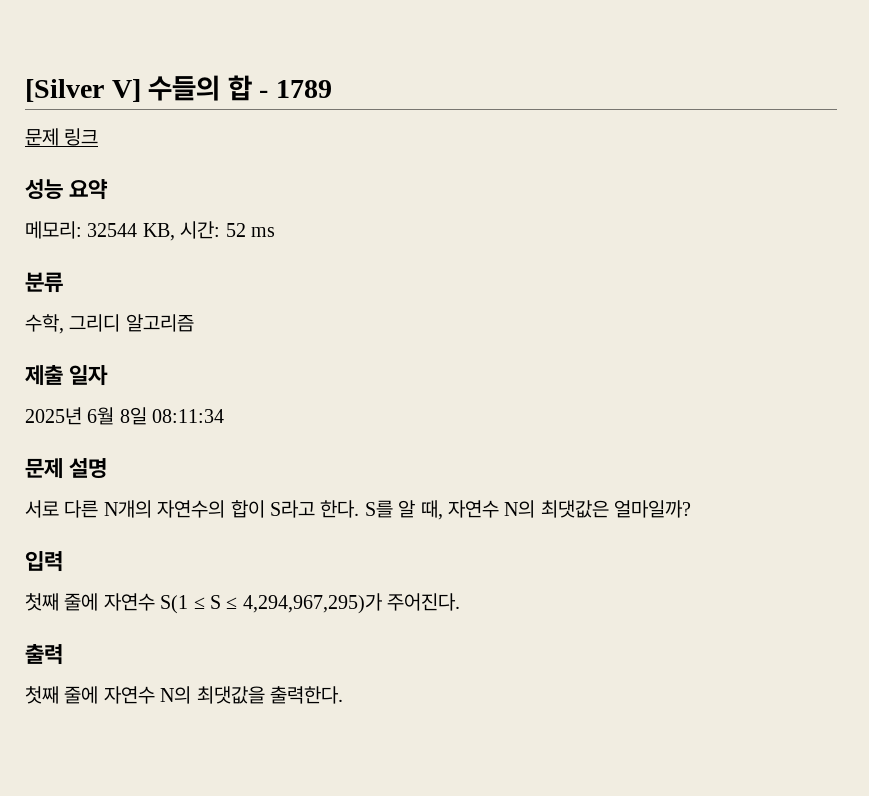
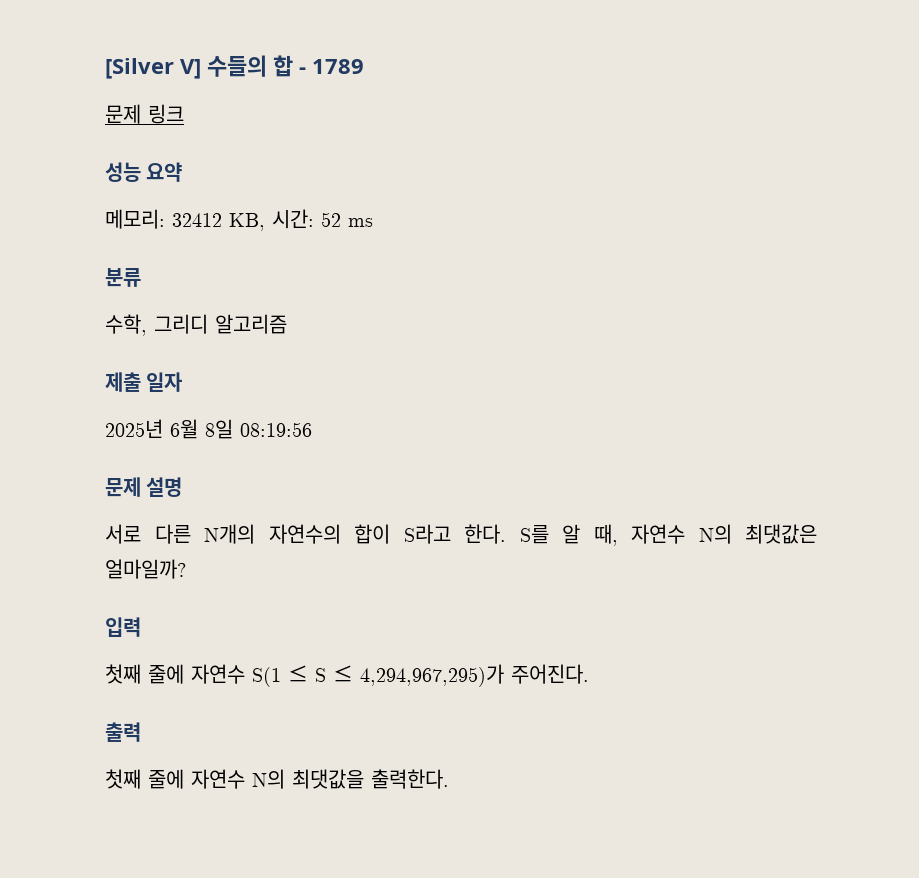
[87,223,138,237] 32544 -> [172,213,222,227] 32412
[152,409,225,423] 08:11:34 -> [240,422,312,437] 08:19:56

